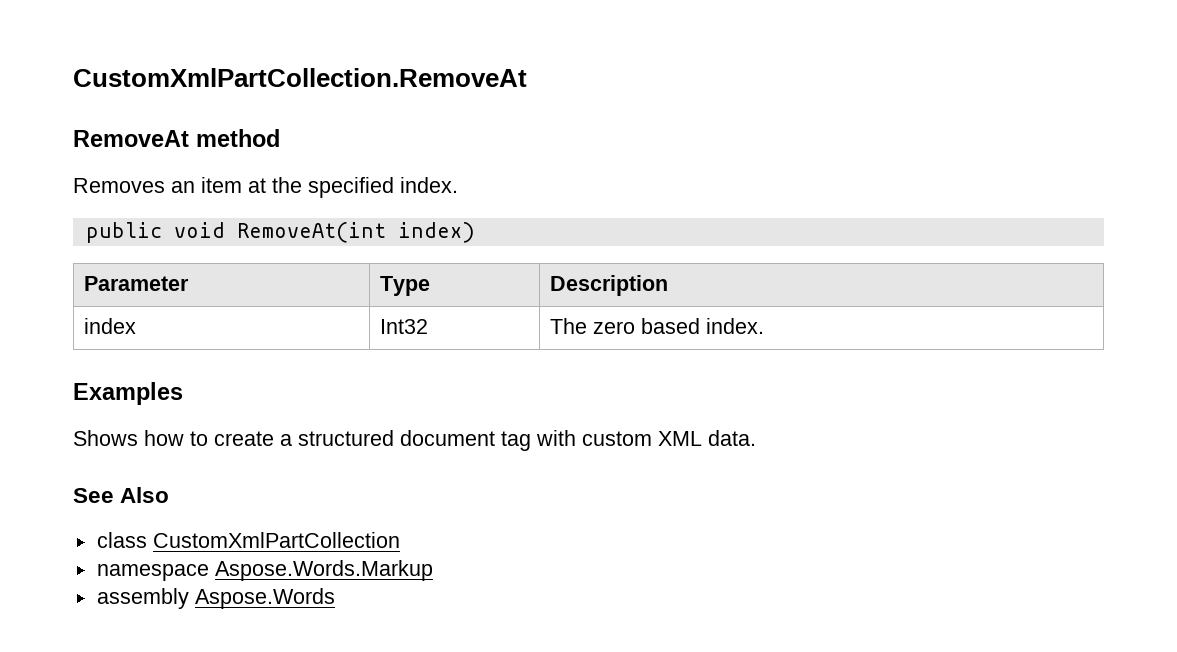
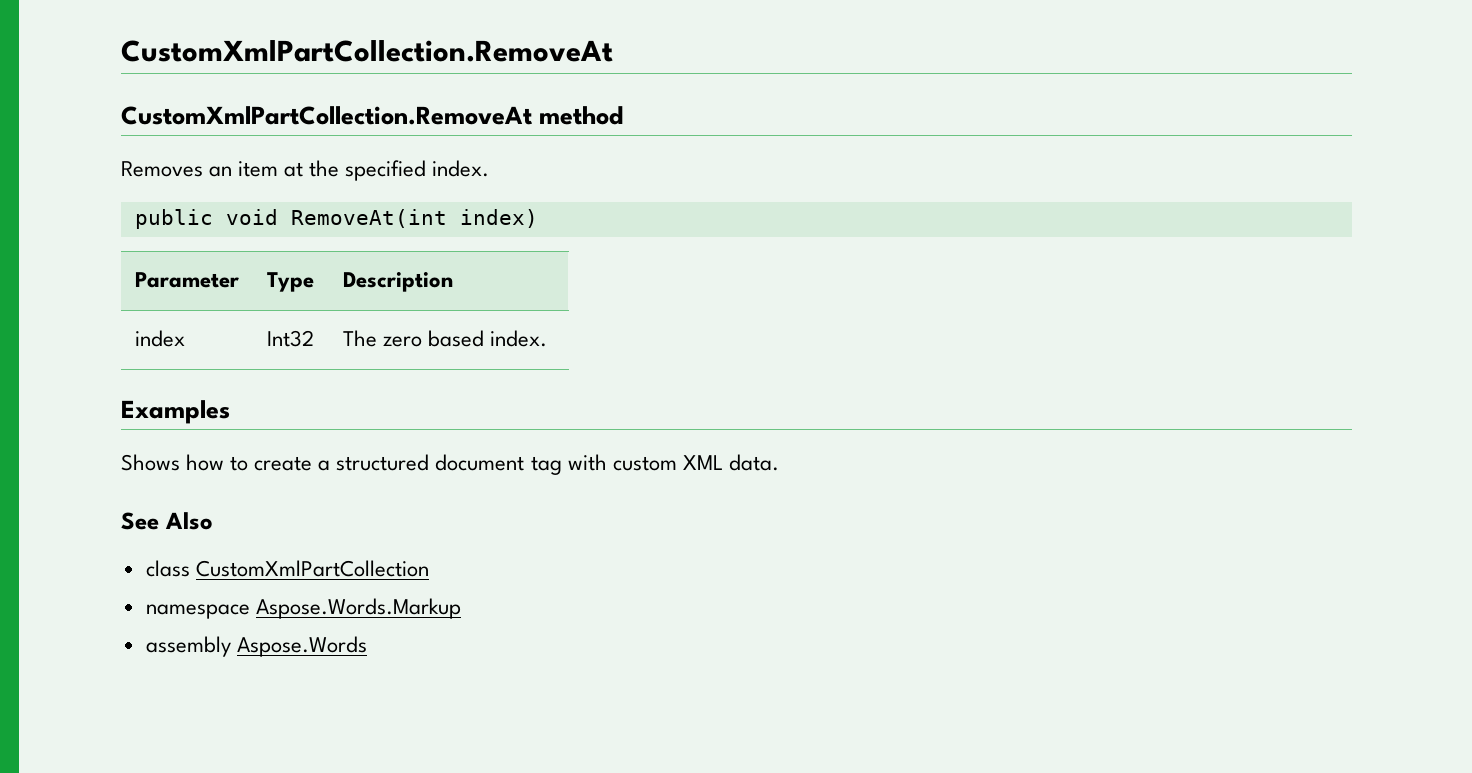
[73,130,189,147] RemoveAt -> [121,106,533,125] CustomXmlPartCollection.RemoveAt

